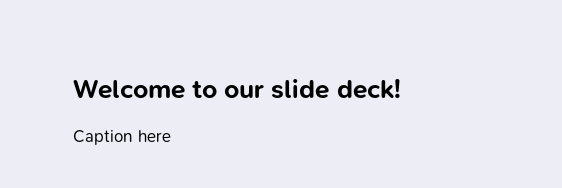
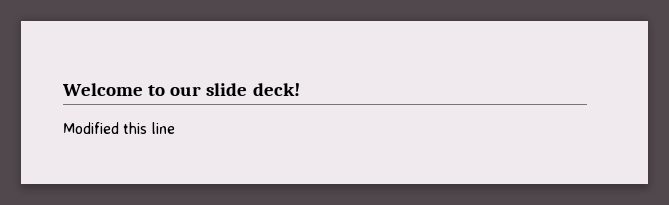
[73,130,171,145] Caption here -> [63,122,176,134] Modified this line

